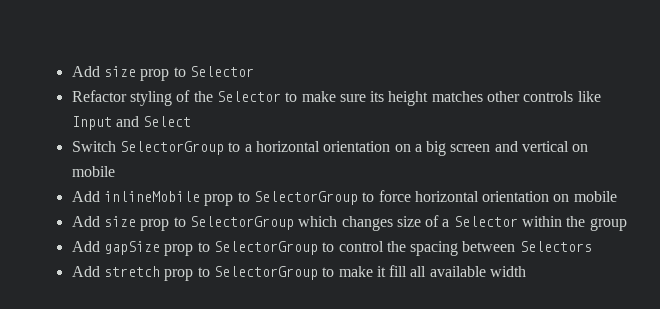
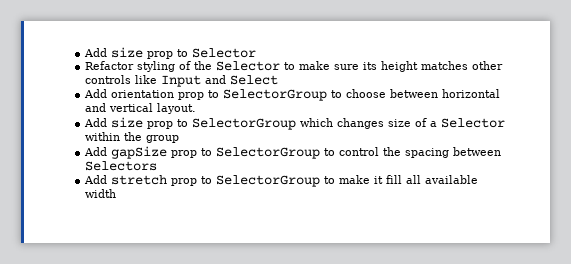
[71,141,589,156] [71,166,115,177] [71,190,617,206] Switch SelectorGroup to a horizontal orientation on a big screen and vertical on mobile // Add inlineMobile prop to SelectorGroup to force horizontal orientation on mobile -> [84,89,501,101] [85,103,197,114] Add orientation prop to SelectorGroup to choose between horizontal and vertical layout.

